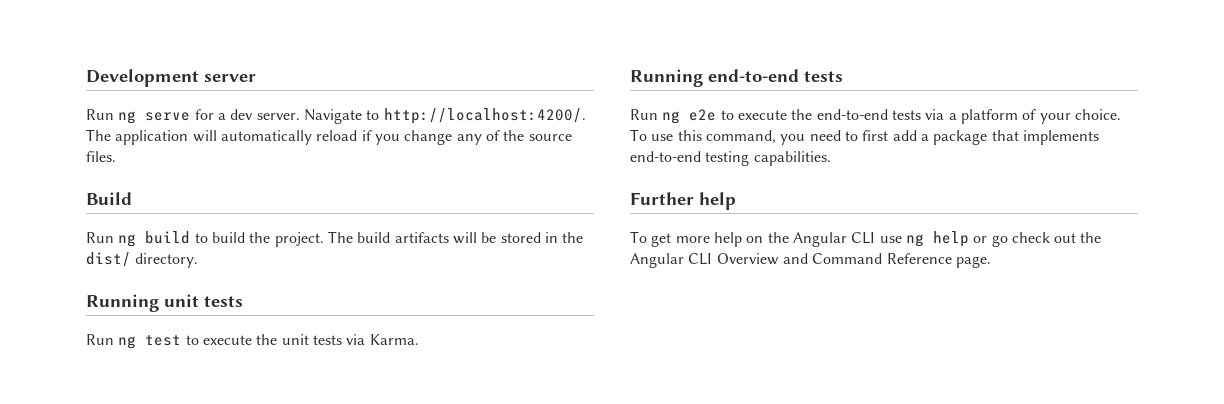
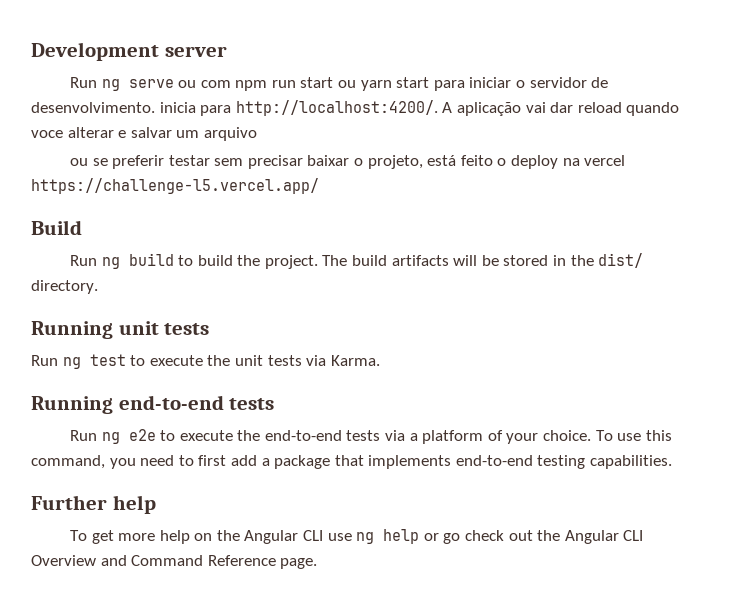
[194,108,586,124] [86,129,572,145] [86,151,116,162] for a dev server. Navigate to http://localhost:4200/. The application will automatically reload if you change any of the source files. -> [178,77,609,91] [31,100,680,116] [31,127,257,141] [69,155,626,169] [31,178,319,194] ou com npm run start ou yarn start para iniciar o servidor de desenvolvimento. inicia para http://localhost:4200/. A aplicação vai dar reload quando voce alterar e salvar um arquivo // ou se preferir testar sem precisar baixar o projeto, está feito o deploy na vercel https://challenge-l5.vercel.app/

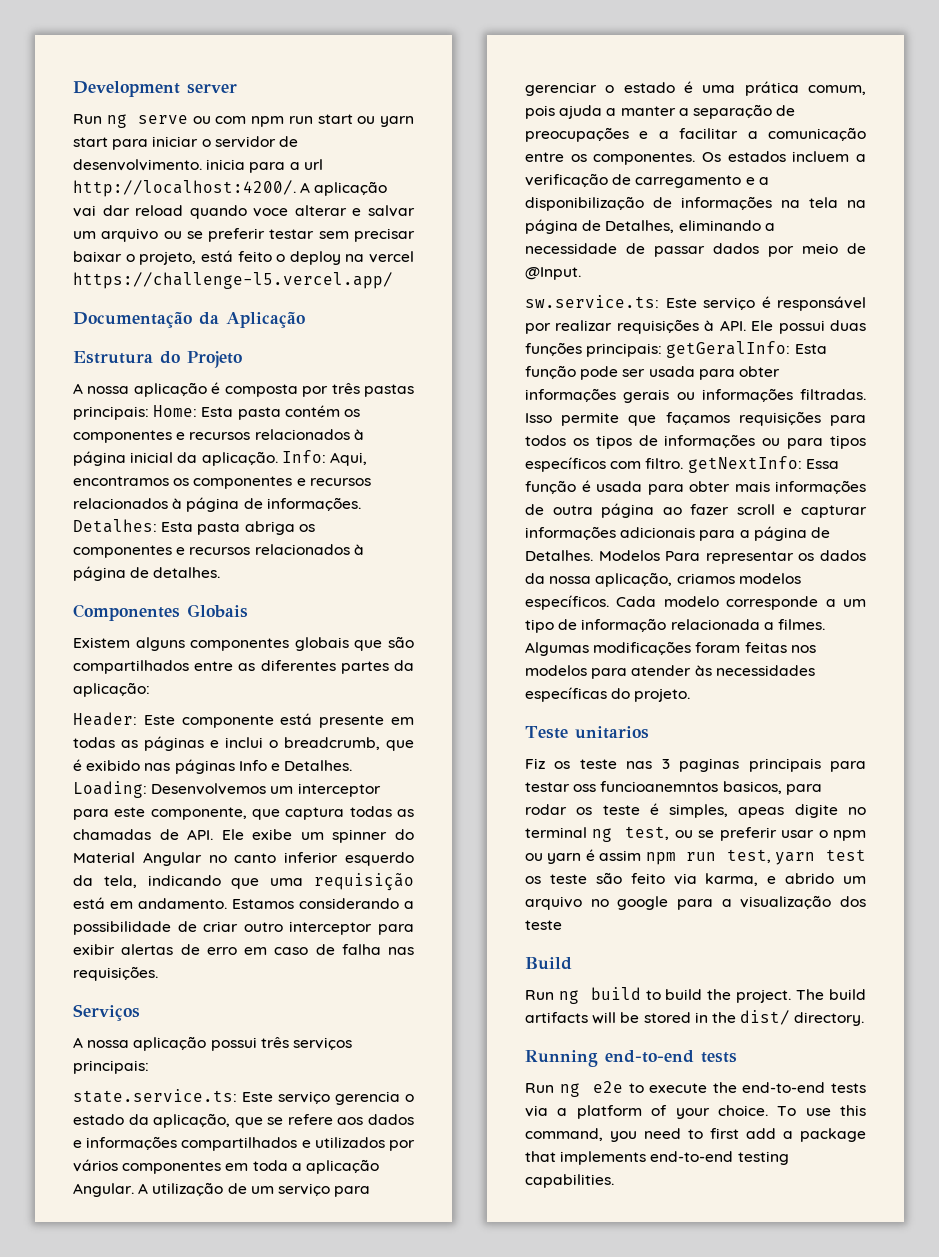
(232, 110) none -> [289,159,323,170] a url
(257, 134) // -> (159, 235) none
(319, 186) none -> [73,311,305,328] [73,351,242,368] [73,382,414,397] [73,405,360,420] [73,429,364,443] [73,450,367,466] [73,476,371,489] [73,497,361,512] [73,519,315,535] [73,544,364,558] [73,566,221,581] [73,604,248,621] [73,636,414,651] [73,660,414,674] [73,682,150,697] [73,712,415,728] [73,736,414,751] [73,759,353,774] [73,781,381,798] [73,806,414,820] [73,829,414,843] [73,852,415,866] [73,873,414,891] [73,897,414,909] [73,921,414,935] [73,944,414,955] [73,966,158,981] [73,1004,140,1021] [73,1036,352,1051] [73,1060,149,1074] [73,1089,414,1105] [73,1113,414,1128] [73,1136,415,1151] [73,1159,379,1174] [73,1182,371,1197] [525,81,866,96] [525,104,796,119] [525,127,866,142] [525,151,866,165] [525,173,769,188] [525,196,866,211] [525,219,775,234] [525,243,866,257] [525,267,581,280] [525,295,866,311] [525,319,866,334] [525,341,827,358] [525,365,780,380] [525,388,866,403] [525,411,866,426] [525,434,866,449] [525,456,839,473] [525,480,866,495] [525,503,867,518] [525,526,830,541] [525,550,866,564] [525,572,801,587] [525,595,866,610] [525,618,825,633] [525,641,816,656] [525,665,815,679] [525,687,691,702] [525,726,649,739] [525,758,866,772] [525,781,822,795] [525,803,866,818] [525,826,866,842] [525,849,866,865] [525,872,866,886] [525,895,866,910] [525,920,562,930] // Documentação da Aplicação // Estrutura do Projeto // A nossa aplicação é composta por três pastas principais: Home: Esta pasta contém os componentes e recursos relacionados à página inicial da aplicação. Info: Aqui, encontramos os componentes e recursos relacionados à página de informações. Detalhes: Esta pasta abriga os componentes e recursos relacionados à página de detalhes. // Componentes Globais // Existem alguns componentes globais que são compartilhados entre as diferentes partes da aplicação: // Header: Este componente está presente em todas as páginas e inclui o breadcrumb, que é exibido nas páginas Info e Detalhes. Loading: Desenvolvemos um interceptor para este componente, que captura todas as chamadas de API. Ele exibe um spinner do Material Angular no canto inferior esquerdo da tela, indicando que uma requisição está em andamento. Estamos considerando a possibilidade de criar outro interceptor para exibir alertas de erro em caso de falha nas requisições. // Serviços // A nossa aplicação possui três serviços principais: // state.service.ts: Este serviço gerencia o estado da aplicação, que se refere aos dados e informações compartilhados e utilizados por vários componentes em toda a aplicação Angular. A utilização de um serviço para gerenciar o estado é uma prática comum, pois ajuda a manter a separação de preocupações e a facilitar a comunicação entre os componentes. Os estados incluem a verificação de carregamento e a disponibilização de informações na tela na página de Detalhes, eliminando a necessidade de passar dados por meio de @Input. // sw.service.ts: Este serviço é responsável por realizar requisições à API. Ele possui duas funções principais: getGeralInfo: Esta função pode ser usada para obter informações gerais ou informações filtradas. Isso permite que façamos requisições para todos os tipos de informações ou para tipos específicos com filtro. getNextInfo: Essa função é usada para obter mais informações de outra página ao fazer scroll e capturar informações adicionais para a página de Detalhes. Modelos Para representar os dados da nossa aplicação, criamos modelos específicos. Cada modelo corresponde a um tipo de informação relacionada a filmes. Algumas modificações foram feitas nos modelos para atender às necessidades específicas do projeto. // Teste unitarios // Fiz os teste nas 3 paginas principais para testar oss funcioanemntos basicos, para rodar os teste é simples, apeas digite no terminal ng test, ou se preferir usar o npm ou yarn é assim npm run test, yarn test os teste são feito via karma, e abrido um arquivo no google para a visualização dos teste
[31,321,210,339] [31,354,380,369] // Running unit tests // Run ng test to execute the unit tests via Karma. -> (865, 1019) none
[31,495,156,514] [69,529,644,544] [31,555,318,569] // Further help // To get more help on the Angular CLI use ng help or go check out the Angular CLI Overview and Command Reference page. -> (614, 1181) none

